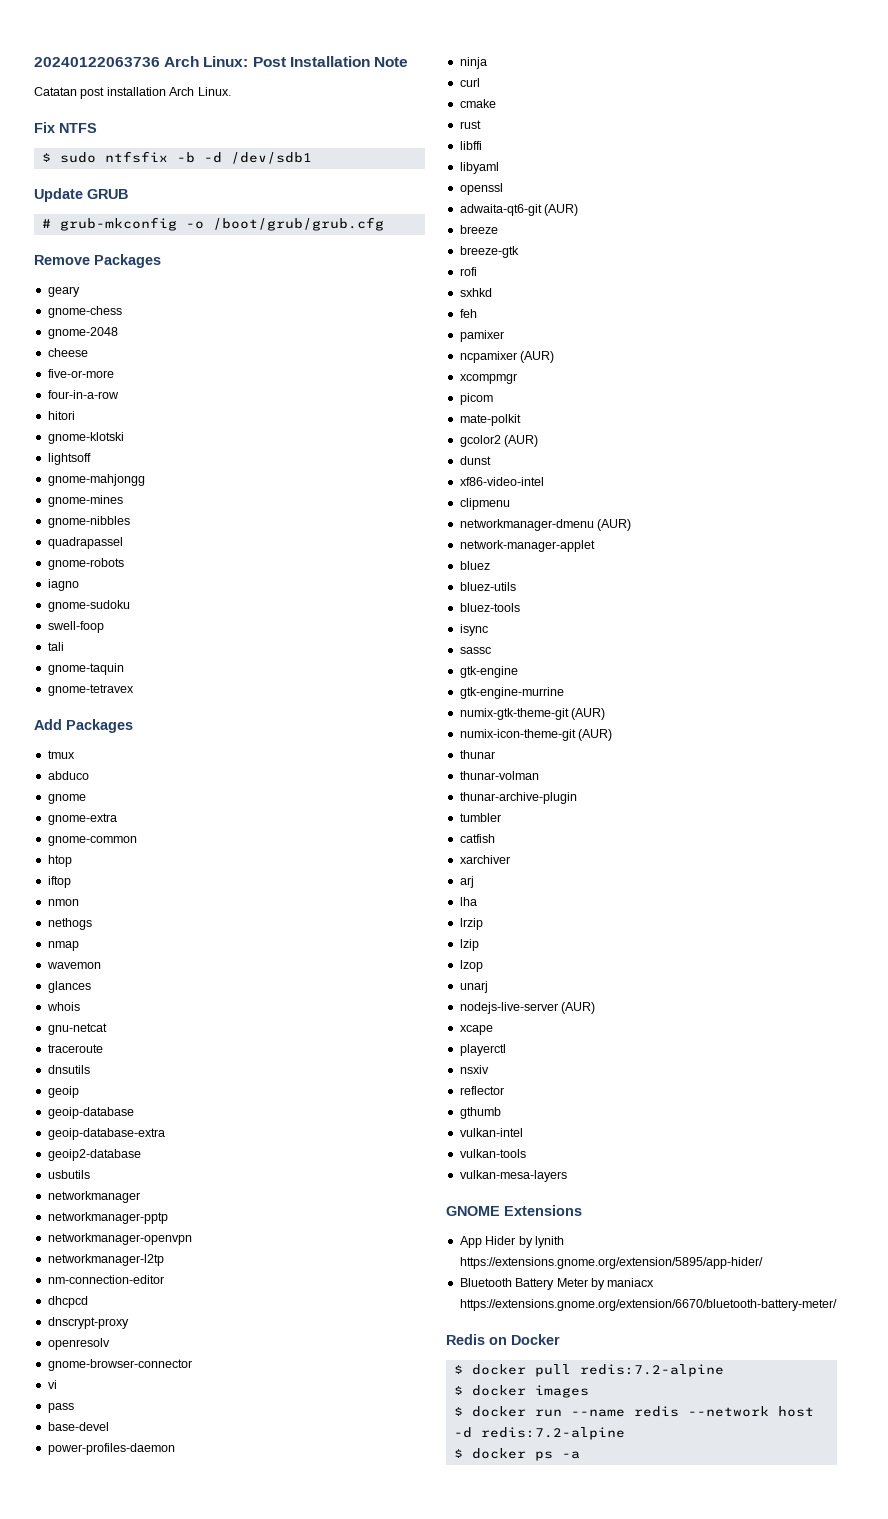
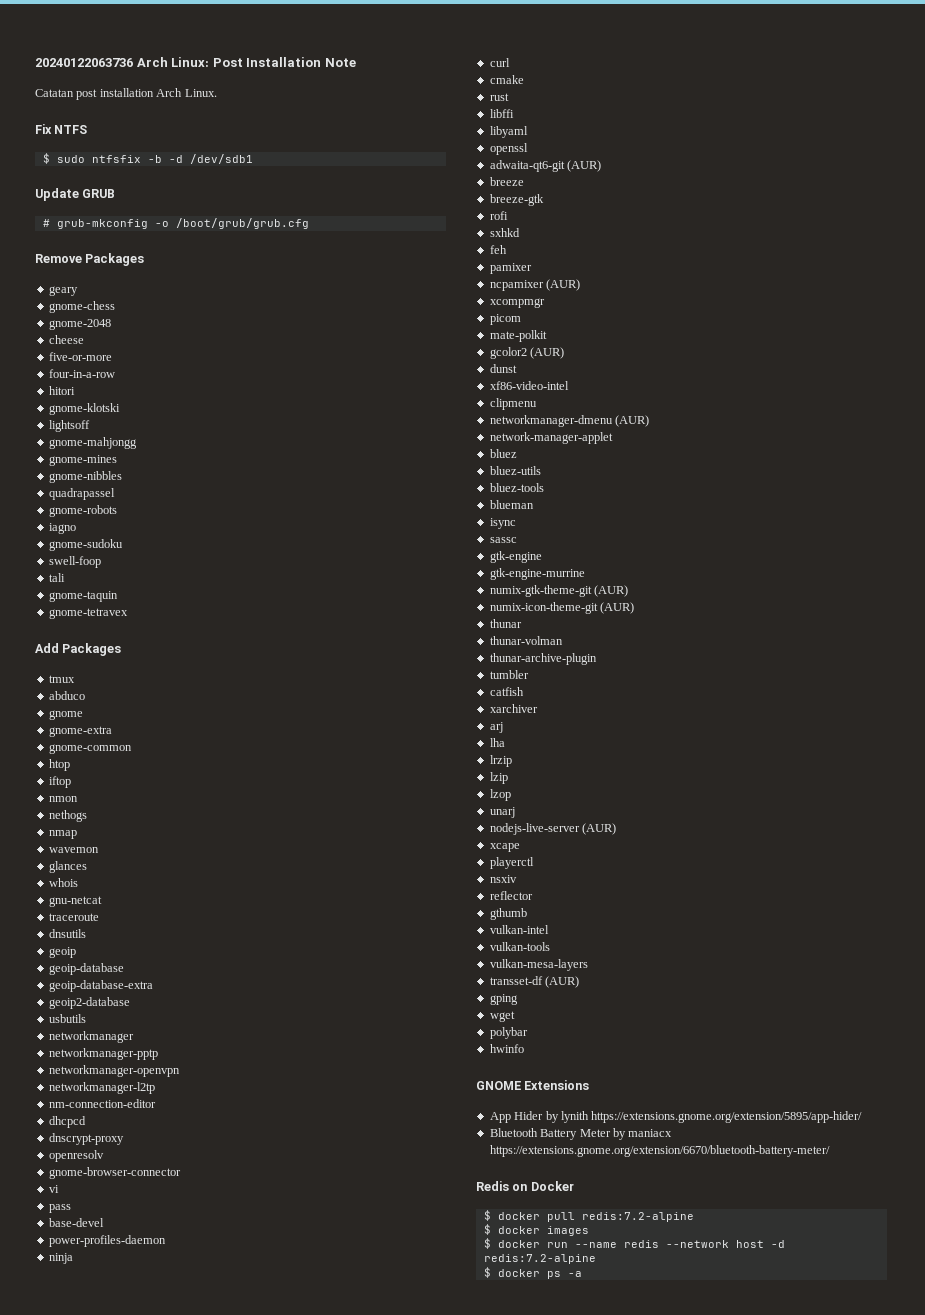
(520, 607) none -> [489,500,534,509] // blueman
(567, 1176) none -> [489,976,580,988] [489,994,518,1005] [489,1011,515,1022] [489,1027,528,1039] [489,1044,524,1053] // transset-df (AUR) // gping // wget // polybar // hwinfo

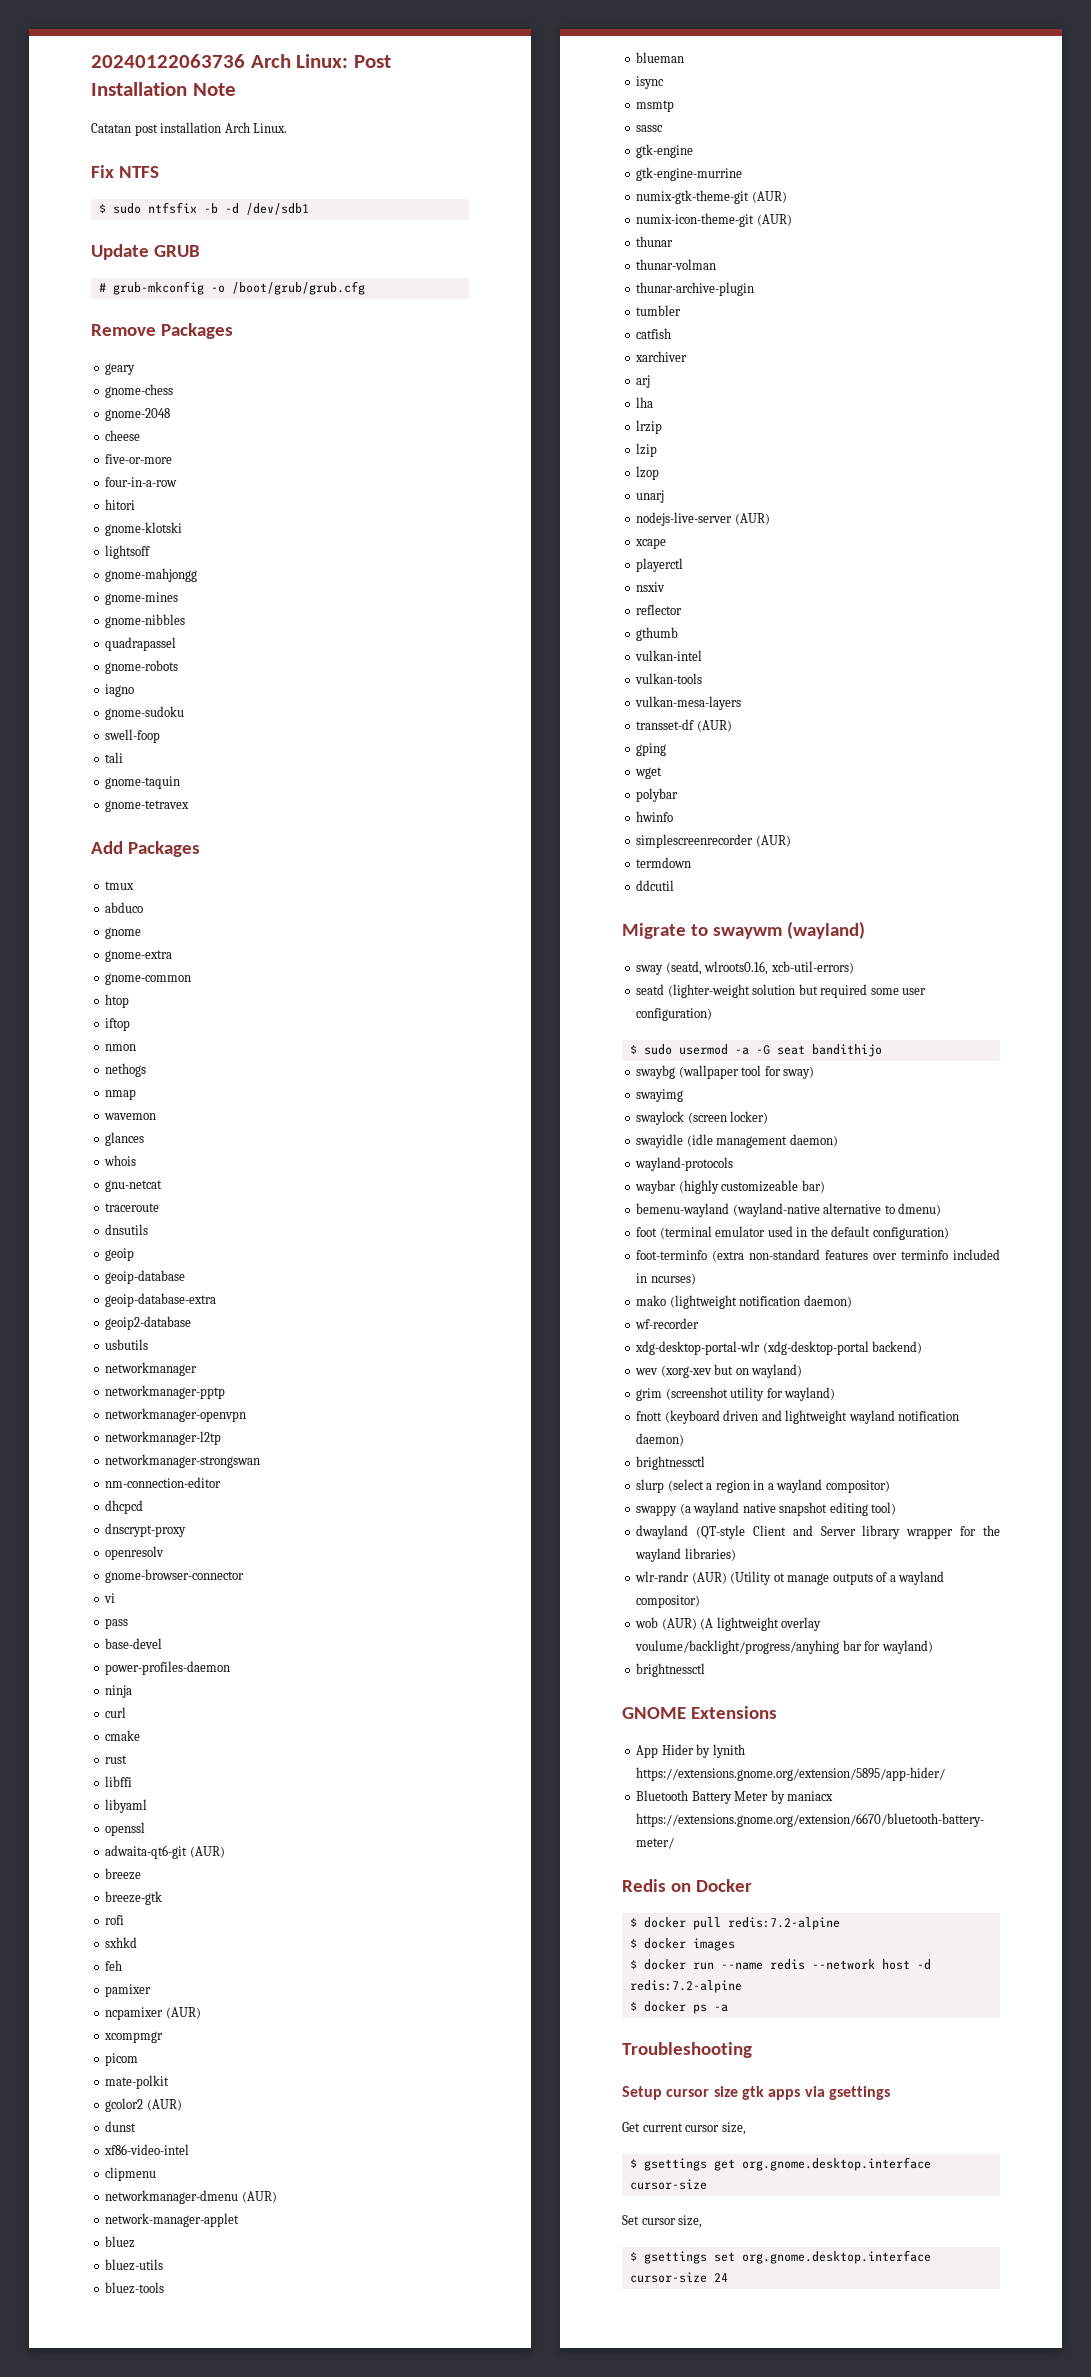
(155, 1088) none -> [105,1454,261,1468] // networkmanager-strongswan
(516, 523) none -> [636,100,675,112] // msmtp
(524, 1048) none -> [636,834,791,848] [636,857,692,868] [636,880,675,891] [622,921,865,939] [636,961,854,975] [636,984,927,998] [636,1008,713,1021] [629,1044,882,1057] [636,1065,815,1079] [636,1089,684,1102] [636,1111,769,1125] [636,1134,838,1148] [635,1157,734,1171] [635,1180,825,1194] [636,1203,942,1217] [636,1226,949,1240] [636,1249,1000,1262] [636,1273,696,1285] [636,1295,852,1309] [635,1318,700,1329] [635,1341,923,1355] [635,1364,803,1378] [636,1387,836,1401] [636,1410,960,1424] [636,1433,685,1446] [636,1456,706,1470] [636,1479,890,1493] [636,1502,897,1516] [636,1525,1000,1539] [635,1548,736,1562] [635,1571,945,1585] [636,1595,701,1608] [635,1617,822,1631] [635,1640,933,1654] [636,1663,706,1677] // simplescreenrecorder (AUR) // termdown // ddcutil // Migrate to swaywm (wayland) // sway (seatd, wlroots0.16, xcb-util-errors) // seatd (lighter-weight solution but required some user configuration) // $ sudo usermod -a -G seat bandithijo // swaybg (wallpaper tool for sway) // swayimg // swaylock (screen locker) // swayidle (idle management daemon) // wayland-protocols // waybar (highly customizeable bar) // bemenu-wayland (wayland-native alternative to dmenu) // foot (terminal emulator used in the default configuration) // foot-terminfo (extra non-standard features over terminfo included in ncurses) // mako (lightweight notification daemon) // wf-recorder // xdg-desktop-portal-wlr (xdg-desktop-portal backend) // wev (xorg-xev but on wayland) // grim (screenshot utility for wayland) // fnott (keyboard driven and lightweight wayland notification daemon) // brightnessctl // slurp (select a region in a wayland compositor) // swappy (a wayland native snapshot editing tool) // dwayland (QT-style Client and Server library wrapper for the wayland libraries) // wlr-randr (AUR) (Utility ot manage outputs of a wayland compositor) // wob (AUR) (A lightweight overlay voulume/backlight/progress/anyhing bar for wayland) // brightnessctl
(582, 1274) none -> [622,2042,752,2058] [622,2086,890,2100] [622,2122,746,2135] [629,2157,931,2171] [629,2179,707,2190] [622,2215,703,2228] [629,2250,931,2264] [629,2272,728,2283] // Troubleshooting // Setup cursor size gtk apps via gsettings // Get current cursor size, // $ gsettings get org.gnome.desktop.interface cursor-size // Set cursor size, // $ gsettings set org.gnome.desktop.interface cursor-size 24

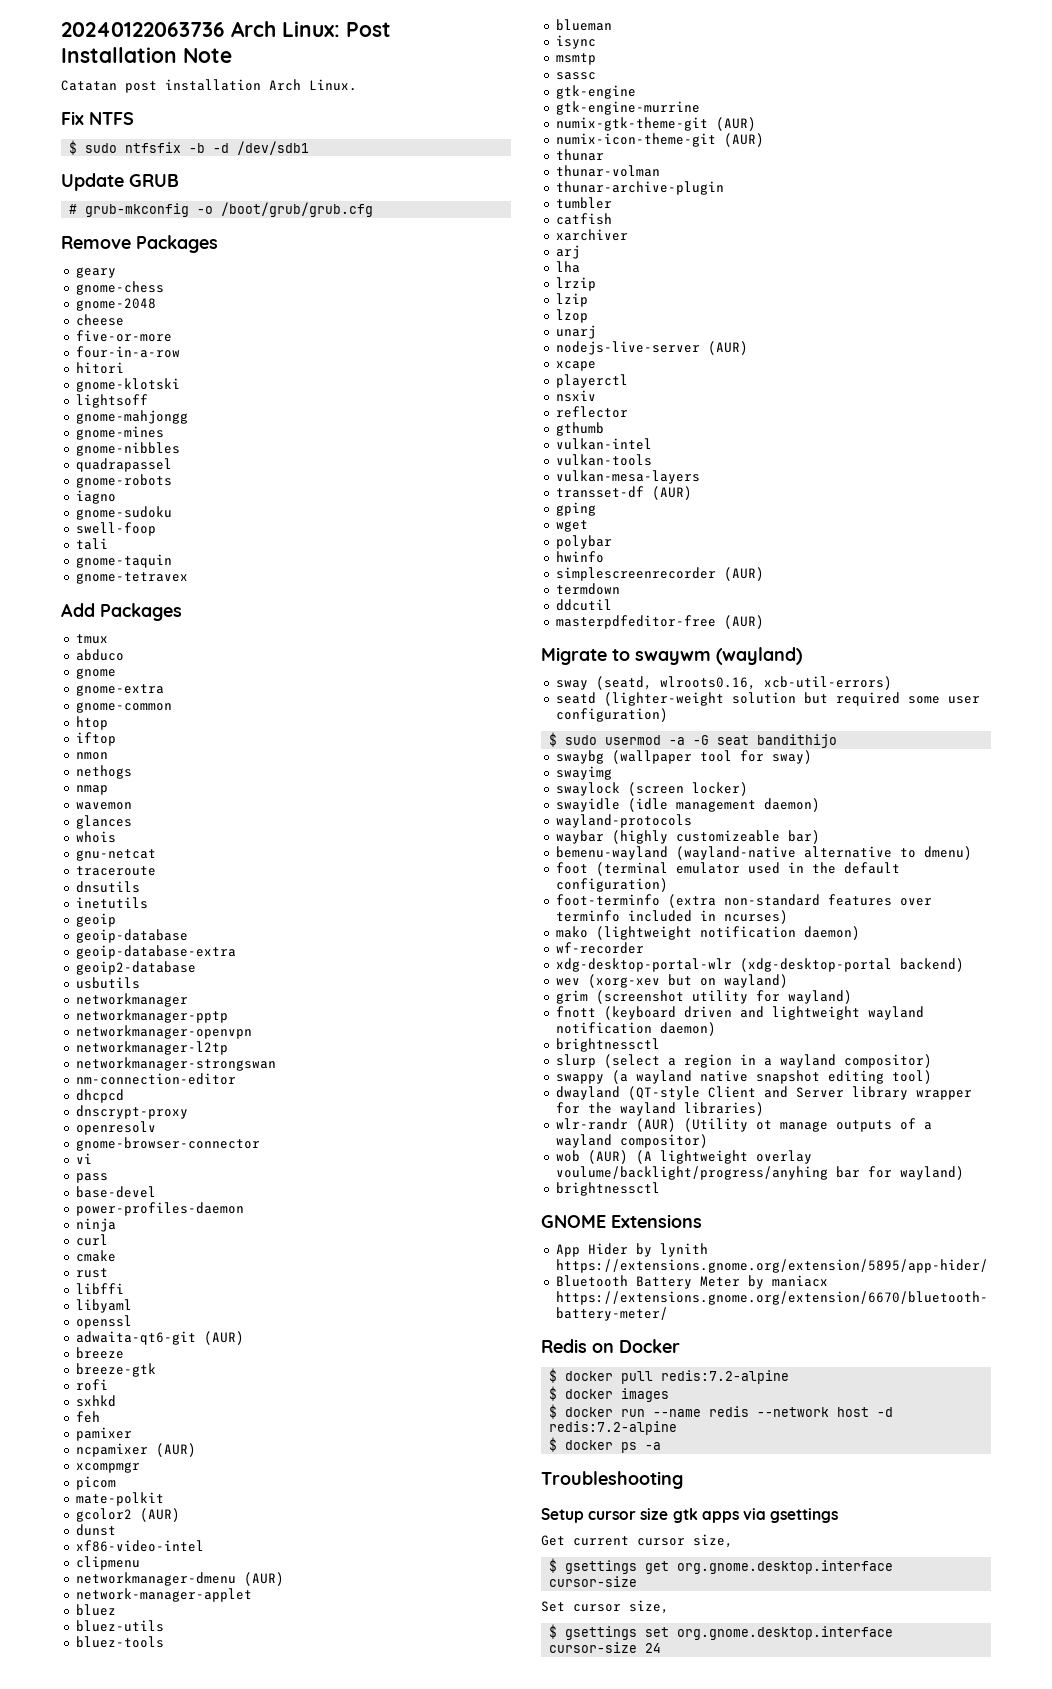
(149, 1229) none -> [75,897,148,909] // inetutils
(675, 885) none -> [555,615,764,629] // masterpdfeditor-free (AUR)

